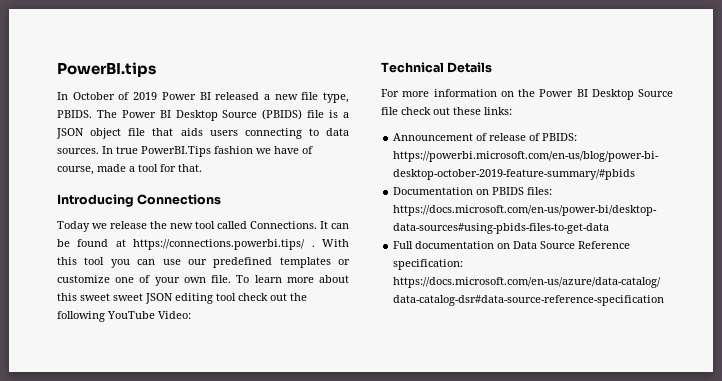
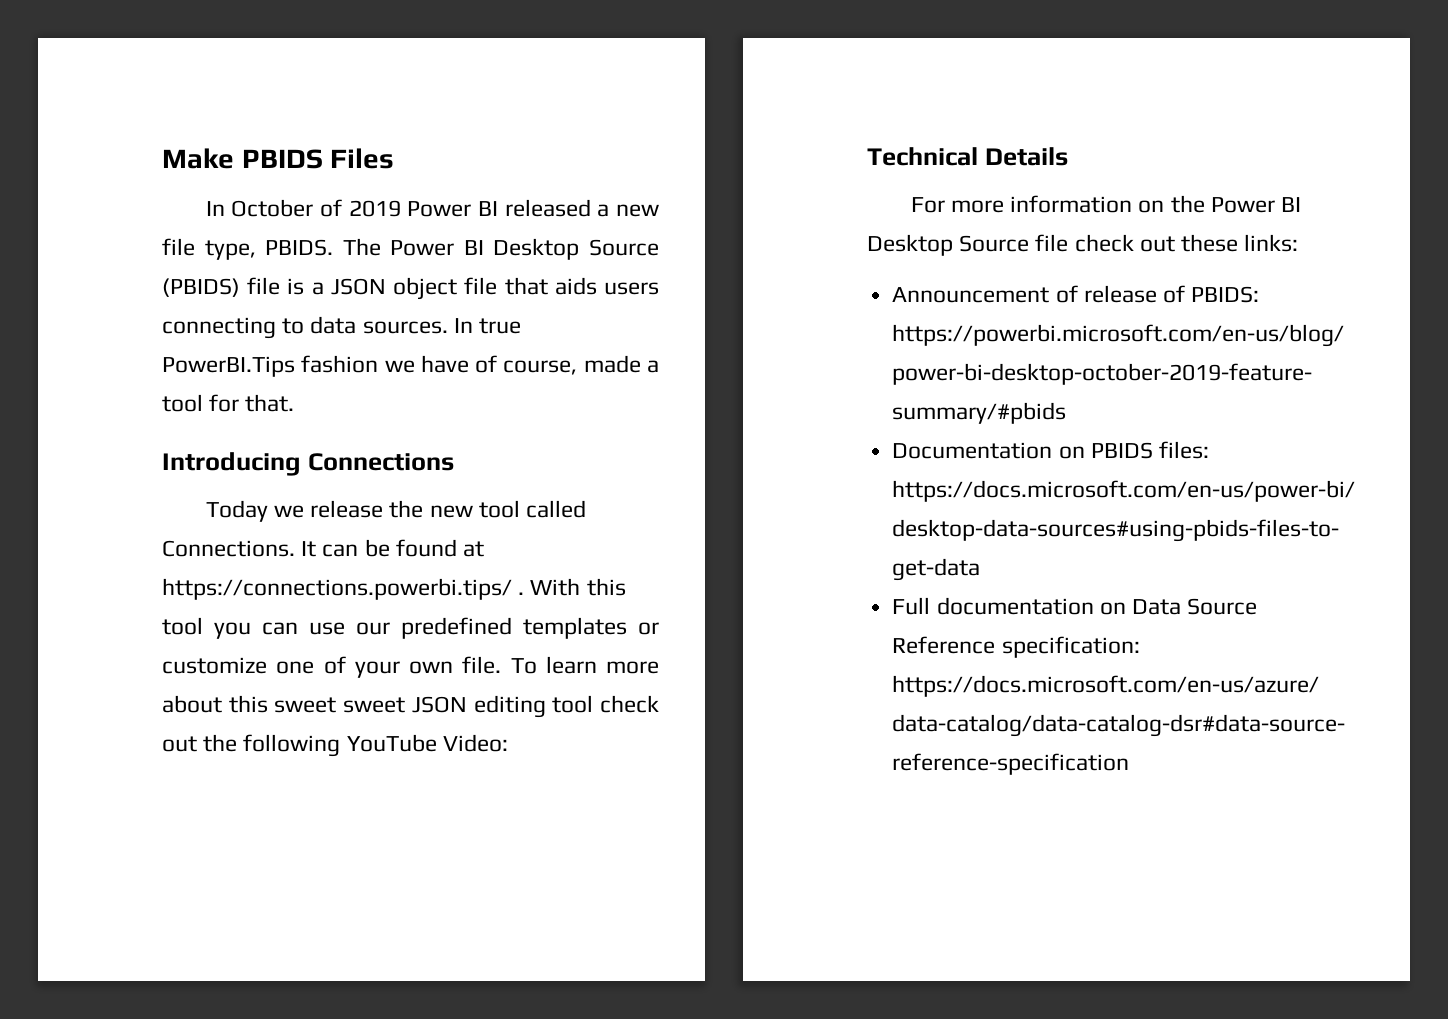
[57,62,156,77] PowerBI.tips -> [162,148,395,169] Make PBIDS Files

